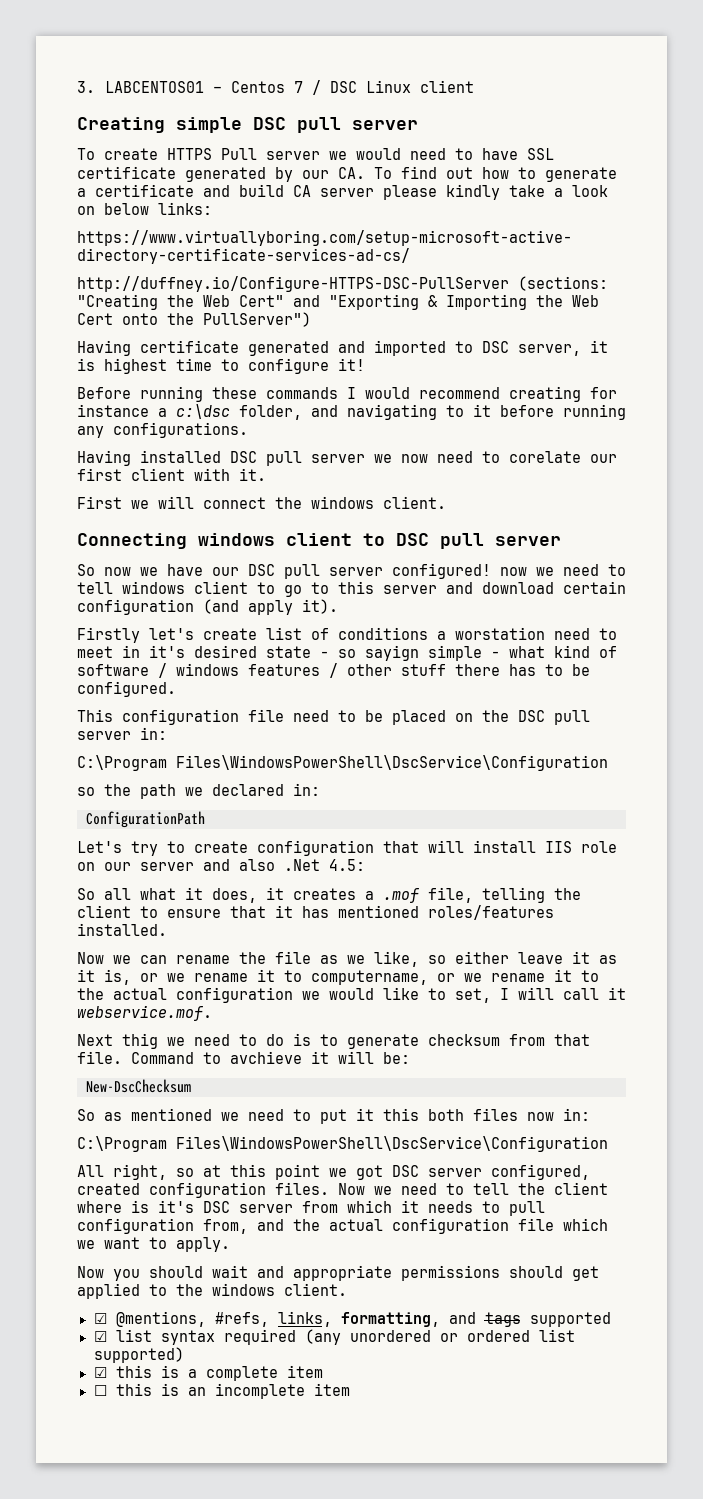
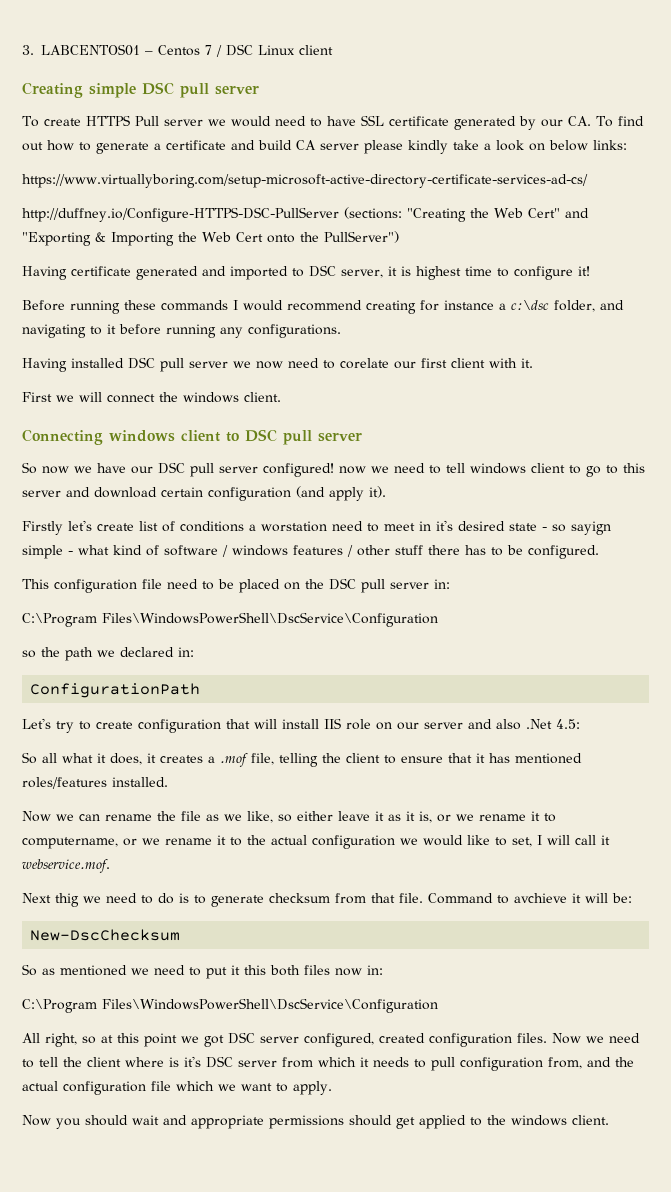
[93,1311,611,1327] [93,1329,575,1345] [93,1347,184,1363] [93,1365,323,1381] [93,1383,350,1399] // ☑ @mentions, #refs, links, formatting, and tags supported // ☑ list syntax required (any unordered or ordered list supported) // ☑ this is a complete item // ☐ this is an incomplete item -> (609, 1120) none

